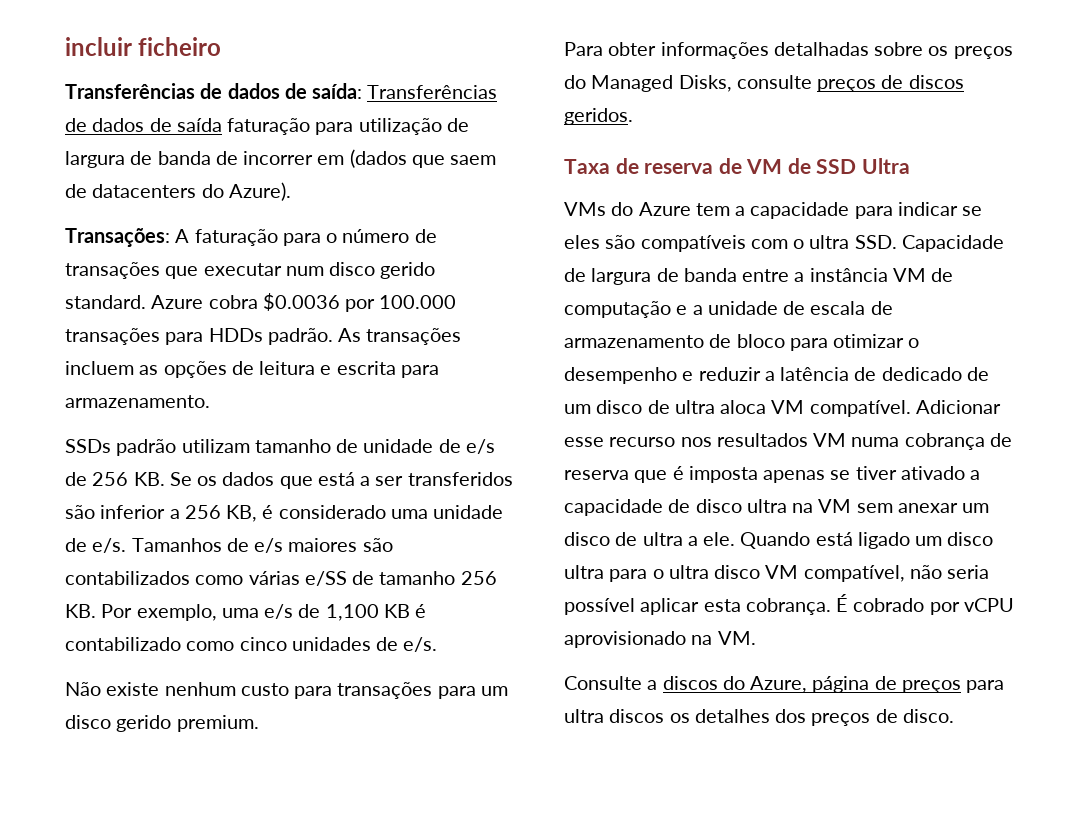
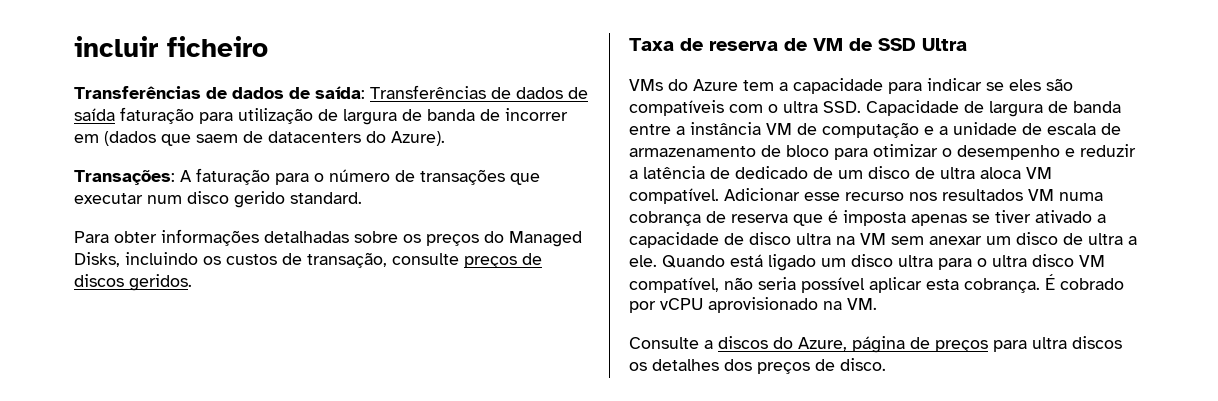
[151,293,457,312] [65,328,462,345] [65,361,439,378] [65,395,210,408] [65,439,495,456] [65,472,513,489] [65,505,504,522] [65,538,393,553] [65,571,497,586] [65,604,427,621] [65,637,438,652] [65,682,508,699] [65,715,259,732] Azure cobra $0.0036 por 100.000 transações para HDDs padrão. As transações incluem as opções de leitura e escrita para armazenamento. // SSDs padrão utilizam tamanho de unidade de e/s de 256 KB. Se os dados que está a ser transferidos são inferior a 256 KB, é considerado uma unidade de e/s. Tamanhos de e/s maiores são contabilizados como várias e/SS de tamanho 256 KB. Por exemplo, uma e/s de 1,100 KB é contabilizado como cinco unidades de e/s. // Não existe nenhum custo para transações para um disco gerido premium. -> (362, 198) none
(732, 83) none -> [125,252,387,268] incluindo os custos de transação,

